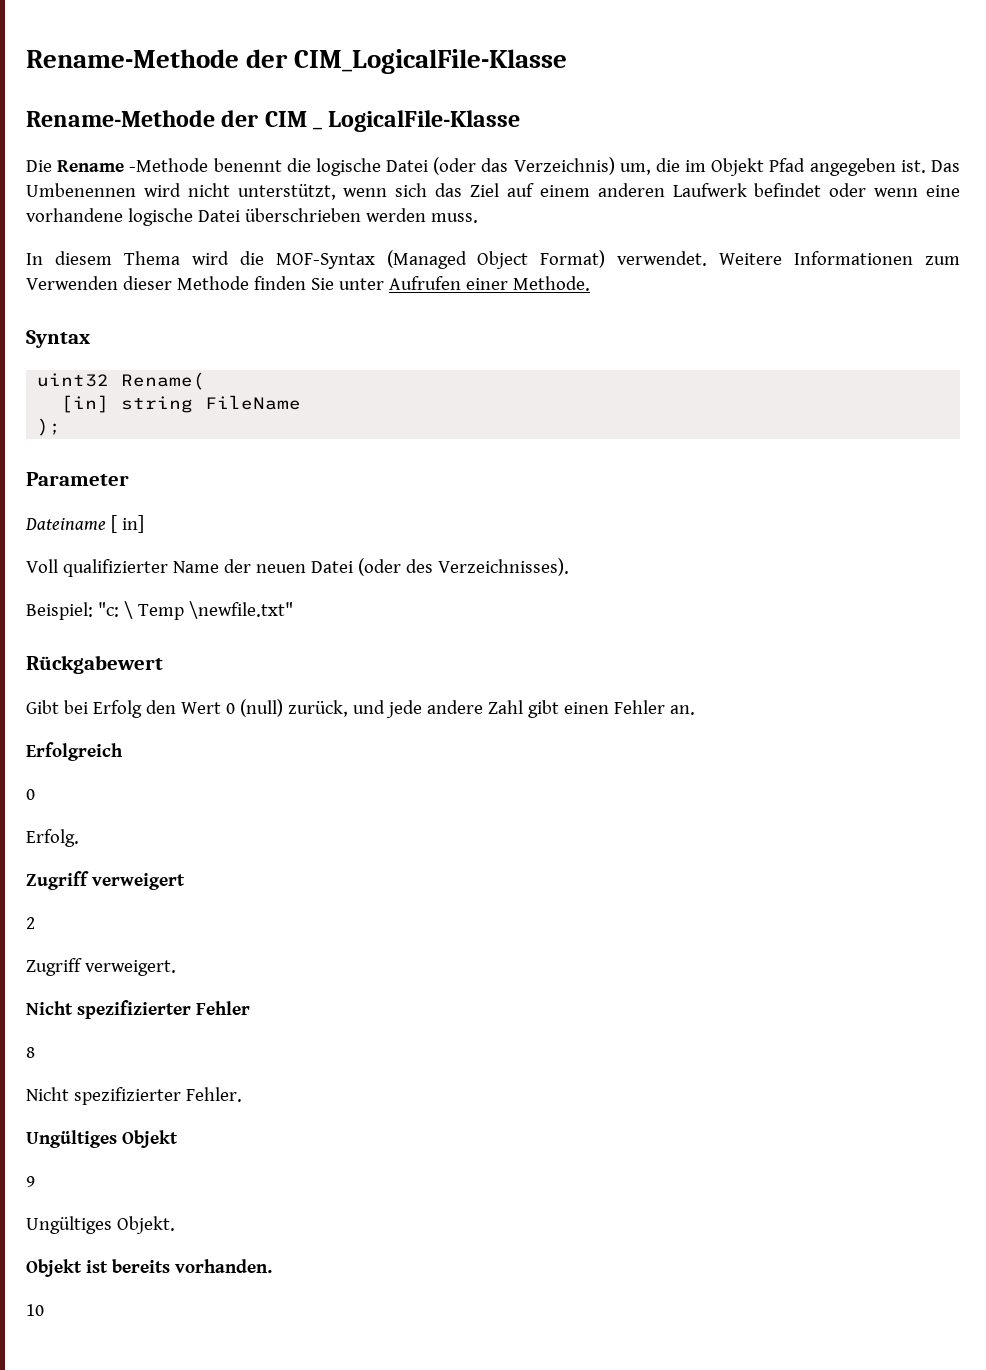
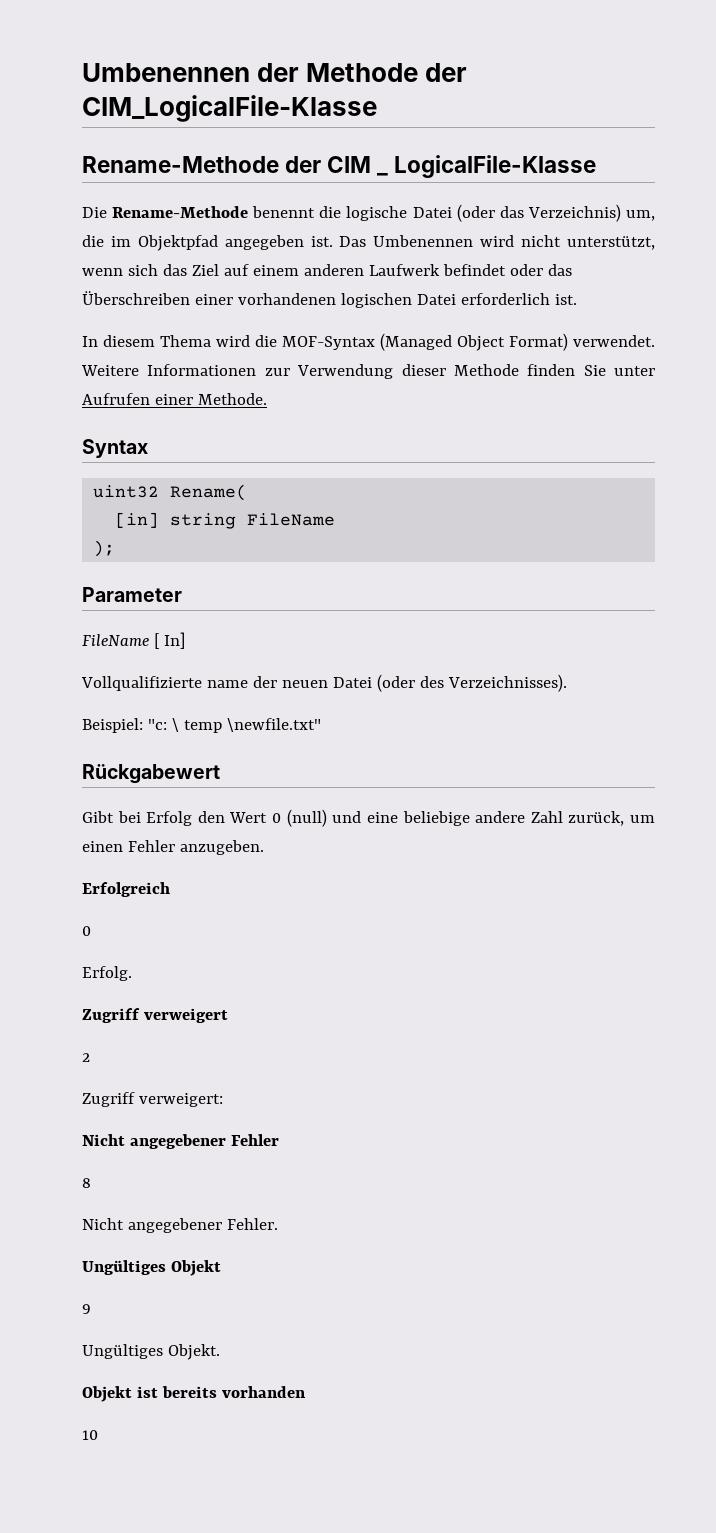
[26,49,239,68] Rename-Methode -> [82,63,419,82] Umbenennen der Methode
[57,158,209,172] Rename -Methode -> [112,206,249,218] Rename-Methode
[711,158,806,176] Objekt Pfad -> [137,235,218,251] Objektpfad
[874,185,961,197] [26,208,478,226] wenn eine vorhandene logische Datei überschrieben werden muss. -> [547,264,572,276] [82,291,577,308] das Überschreiben einer vorhandenen logischen Datei erforderlich ist.
[924,256,960,265] [26,276,118,290] zum Verwenden -> [264,364,394,379] zur Verwendung
[25,515,144,533] [26,559,219,577] Dateiname [ in] // Voll qualifizierter Name -> [82,632,185,649] [81,676,248,691] FileName [ In] // Vollqualifizierte name
[137,604,184,620] Temp -> [183,720,222,733] temp
[287,700,559,718] zurück, und jede andere Zahl gibt -> [332,811,656,826] und eine beliebige andere Zahl zurück, um
[669,705,695,715] an. -> [179,840,264,855] anzugeben.
[84,960,176,976] [26,1000,191,1019] verweigert. // Nicht spezifizierter -> [138,1093,223,1107] [82,1134,226,1149] verweigert: // Nicht angegebener
[73,1087,181,1105] spezifizierter -> [127,1218,222,1233] angegebener
[174,1259,272,1273] vorhanden. -> [221,1386,306,1398] vorhanden

